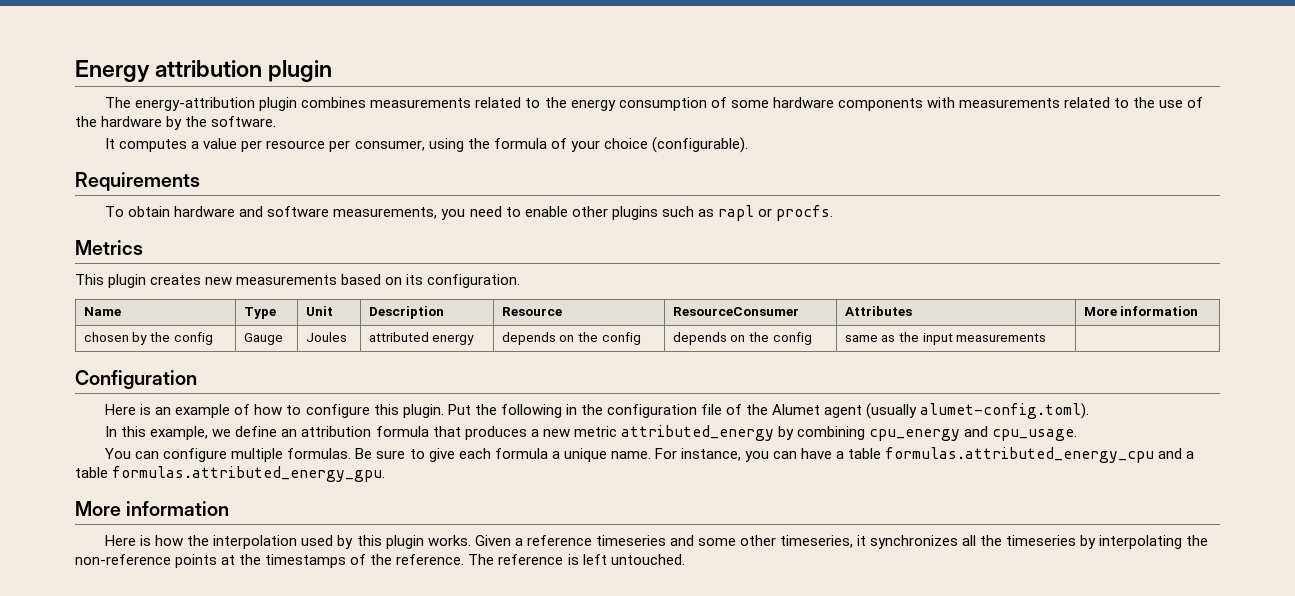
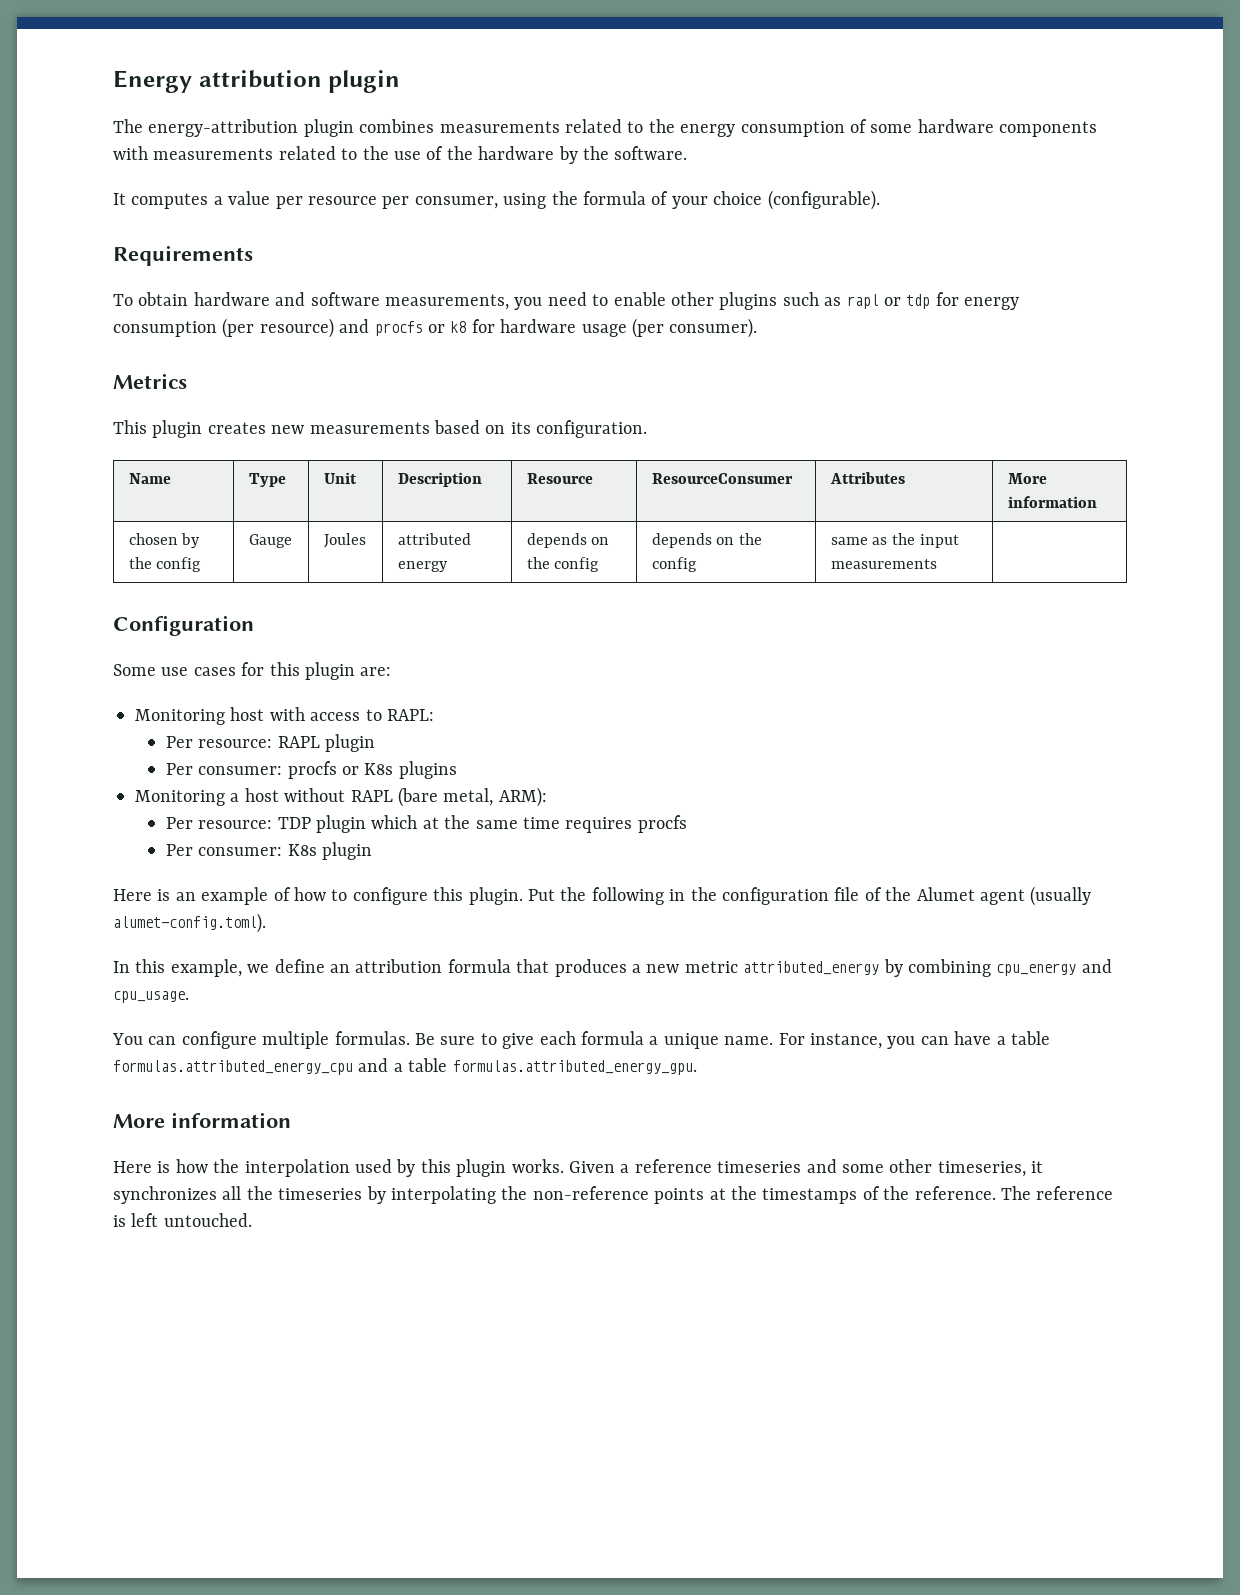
[775,205,833,221] procfs. -> [906,292,1020,310] [113,318,758,338] tdp for energy consumption (per resource) and procfs or k8 for hardware usage (per consumer).
(197, 379) none -> [113,662,392,680] [135,707,434,725] [165,734,376,752] [165,761,457,779] [135,787,547,807] [165,815,687,833] [165,842,373,860] // Some use cases for this plugin are: // Monitoring host with access to RAPL: // Per resource: RAPL plugin // Per consumer: procfs or K8s plugins // Monitoring a host without RAPL (bare metal, ARM): // Per resource: TDP plugin which at the same time requires procfs // Per consumer: K8s plugin

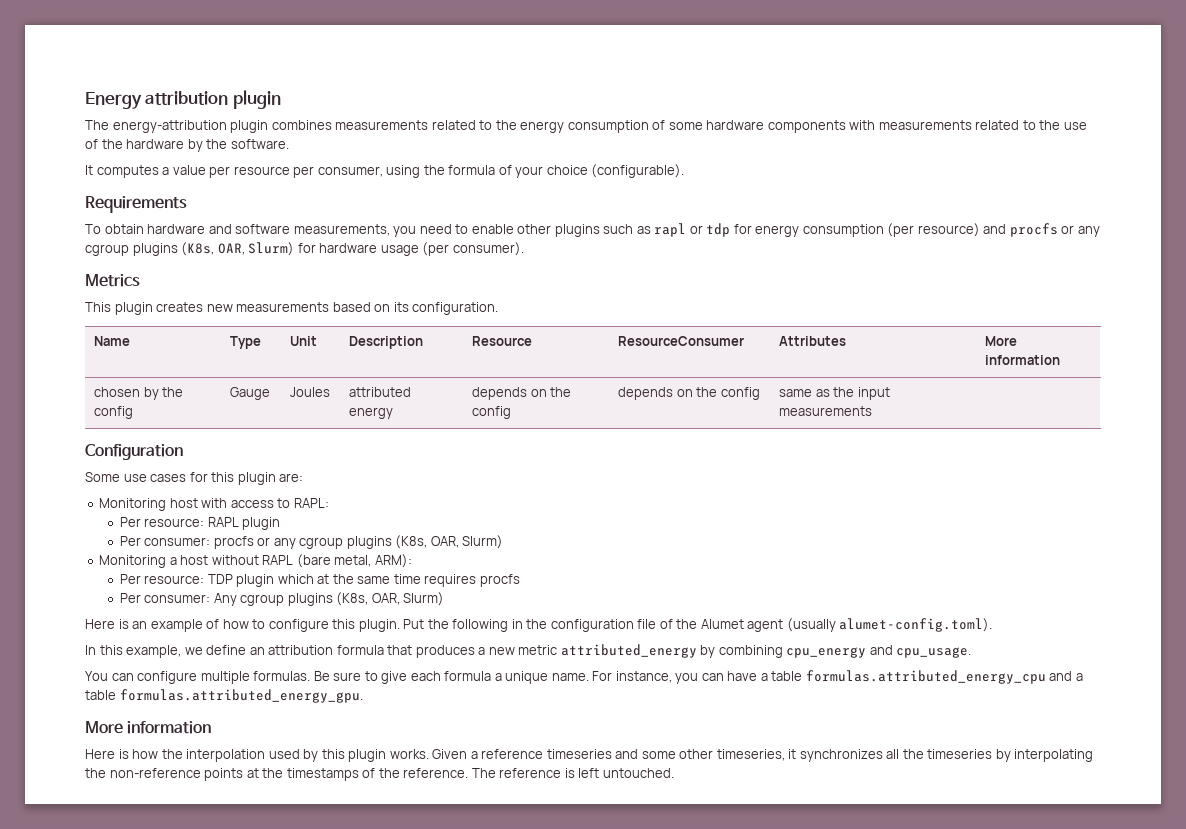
[450,321,467,333] k8 -> [1077,226,1100,237] [85,242,295,256] any cgroup plugins (K8s, OAR, Slurm)
[364,761,457,779] K8s plugins -> [273,535,504,549] any cgroup plugins (K8s, OAR, Slurm)
[287,842,373,860] K8s plugin -> [213,592,445,606] Any cgroup plugins (K8s, OAR, Slurm)

